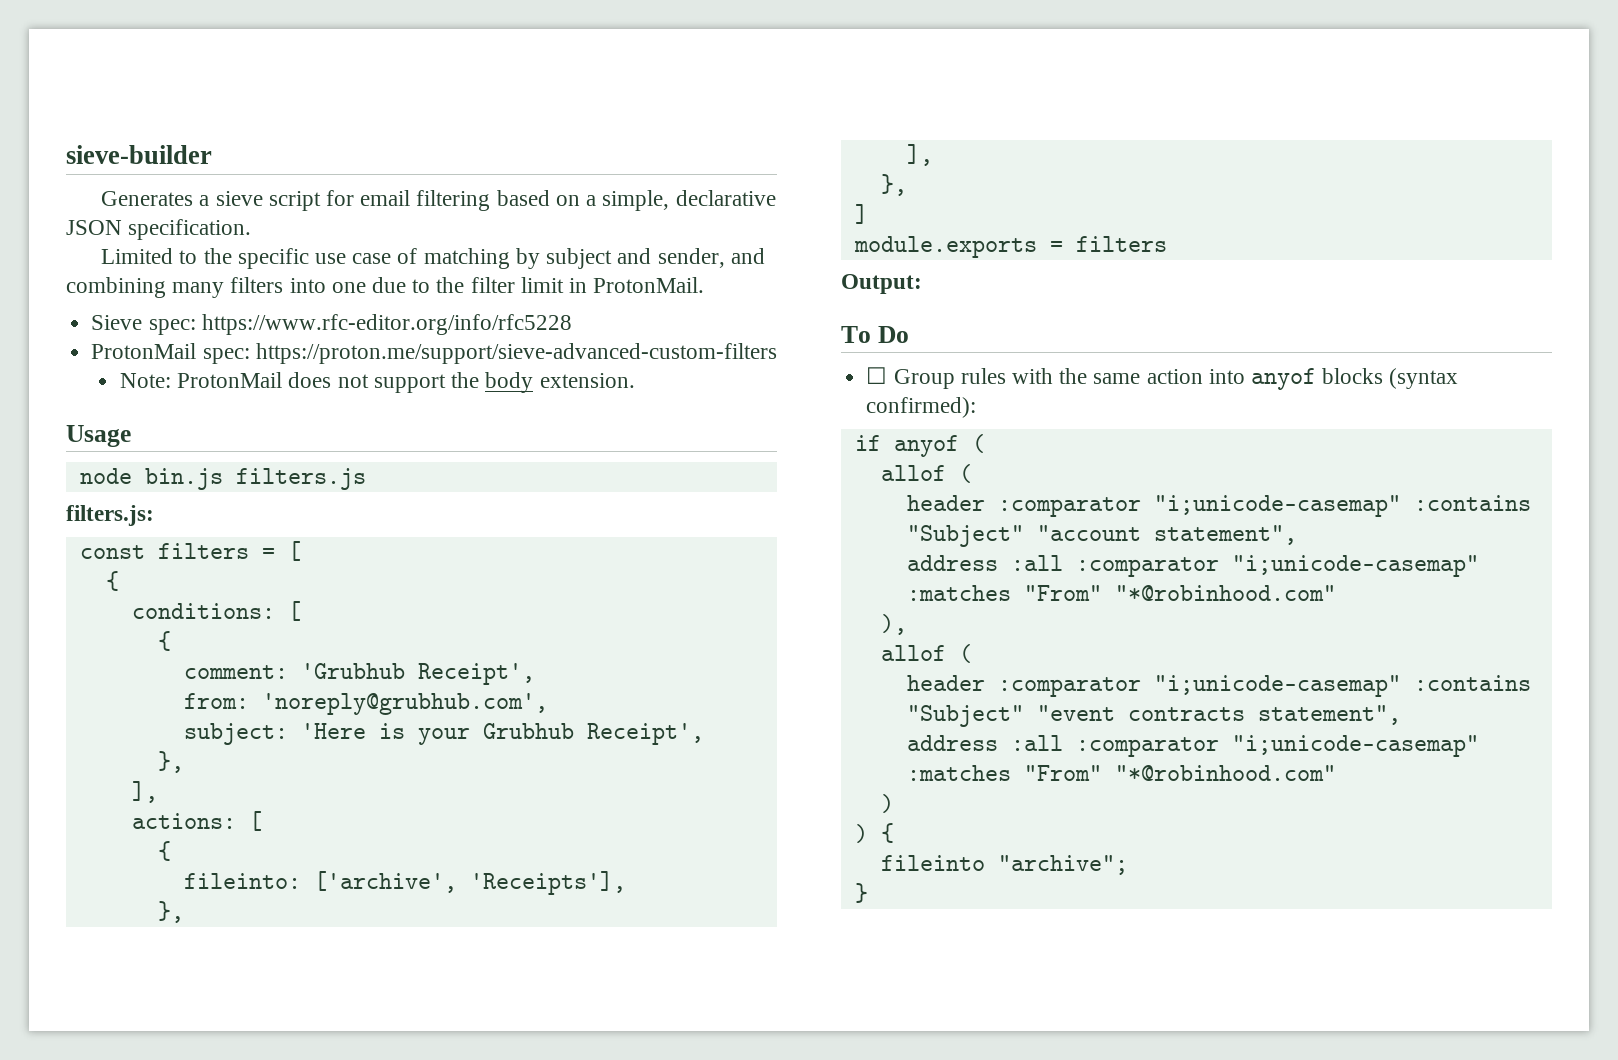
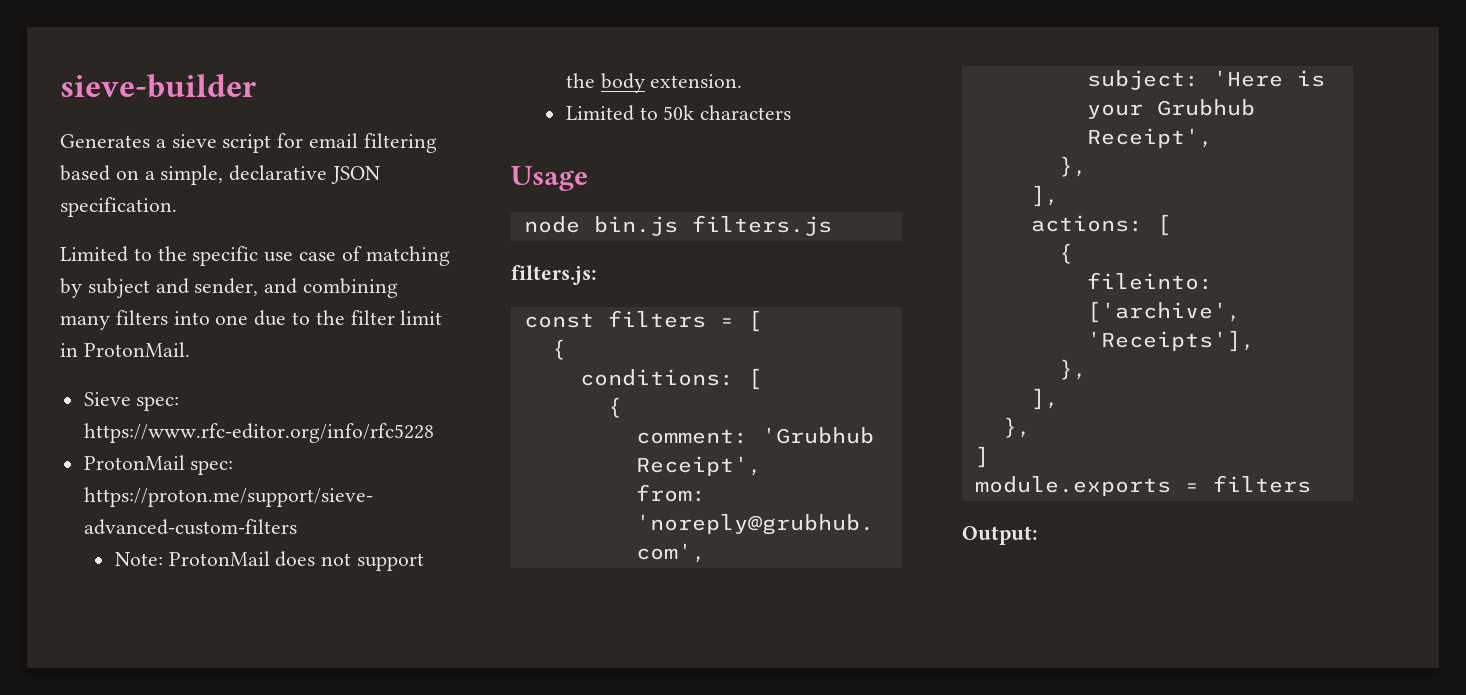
(635, 380) none -> [565,105,792,121] // Limited to 50k characters
[841,326,909,343] [866,367,1459,390] [866,397,977,418] [854,434,985,457] [880,464,972,483] [906,495,1531,517] [906,525,1297,547] [906,555,1479,577] [906,585,1336,601] [880,614,907,635] [880,644,972,663] [906,675,1531,697] [906,705,1401,727] [906,735,1479,757] [906,765,1336,781] [880,794,894,813] [854,823,894,843] [880,855,1128,875] [854,883,868,903] // To Do // ☐ Group rules with the same action into anyof blocks (syntax confirmed): // if anyof ( // allof ( // header :comparator "i;unicode-casemap" :contains "Subject" "account statement", // address :all :comparator "i;unicode-casemap" :matches "From" "*@robinhood.com" // ), // allof ( // header :comparator "i;unicode-casemap" :contains "Subject" "event contracts statement", // address :all :comparator "i;unicode-casemap" :matches "From" "*@robinhood.com" // ) // ) { // fileinto "archive"; // } -> (1038, 535) none

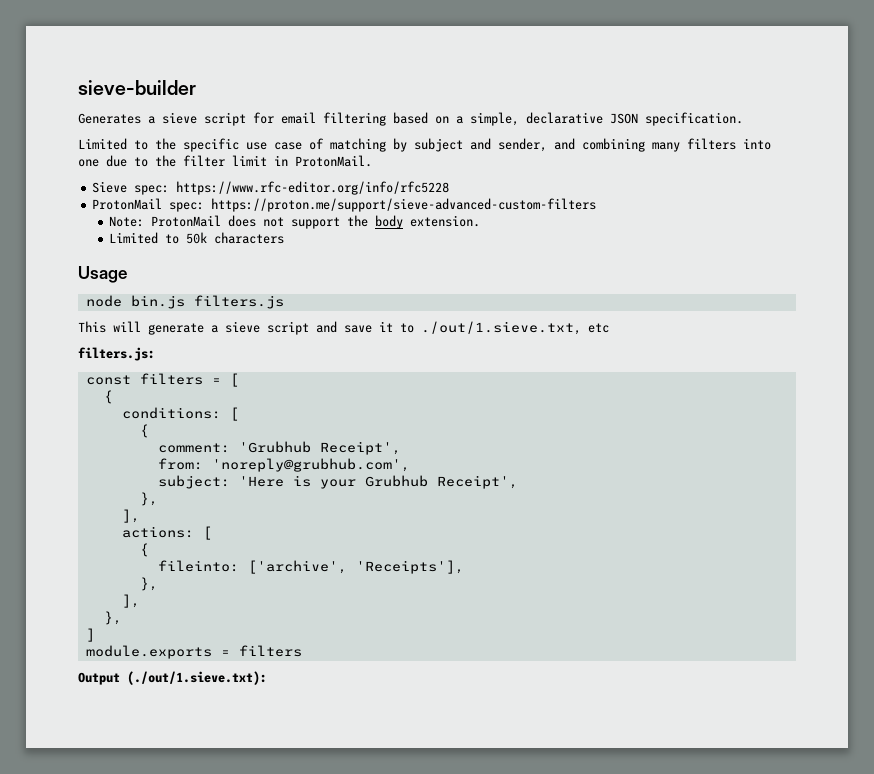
(832, 225) none -> [78,321,609,335] // This will generate a sieve script and save it to ./out/1.sieve.txt, etc
[962,526,1038,545] Output: -> [78,671,267,685] Output (./out/1.sieve.txt):

